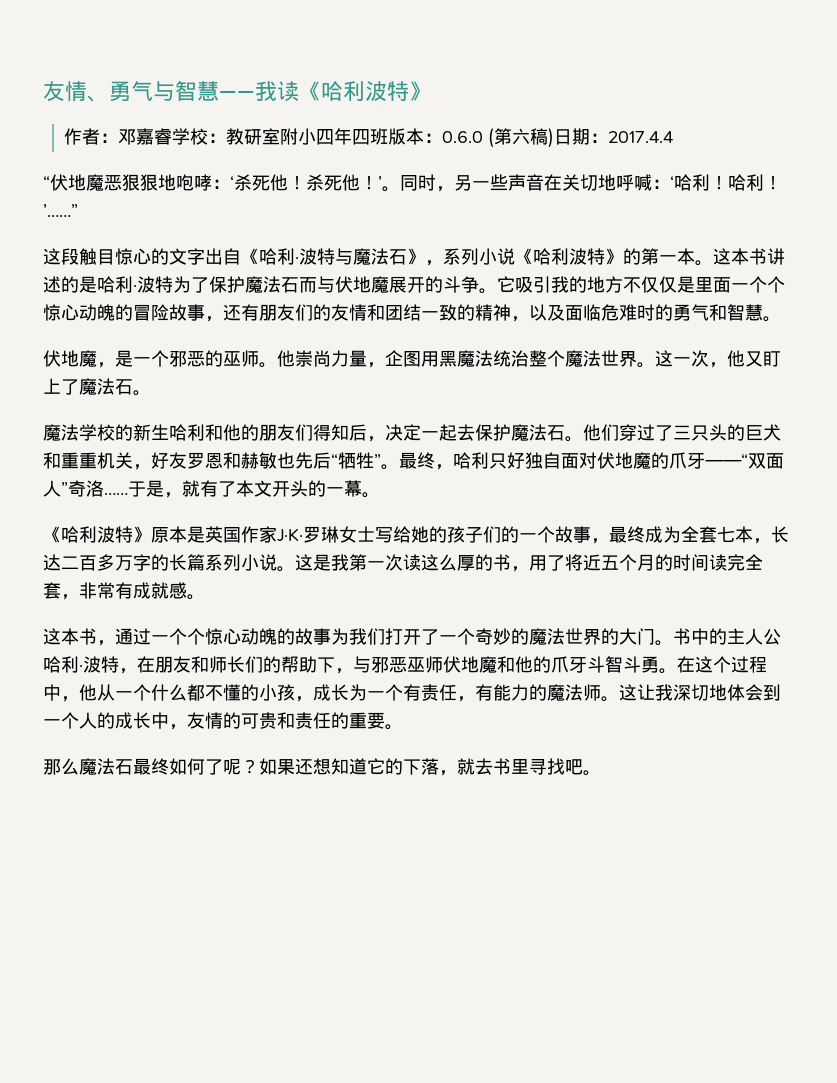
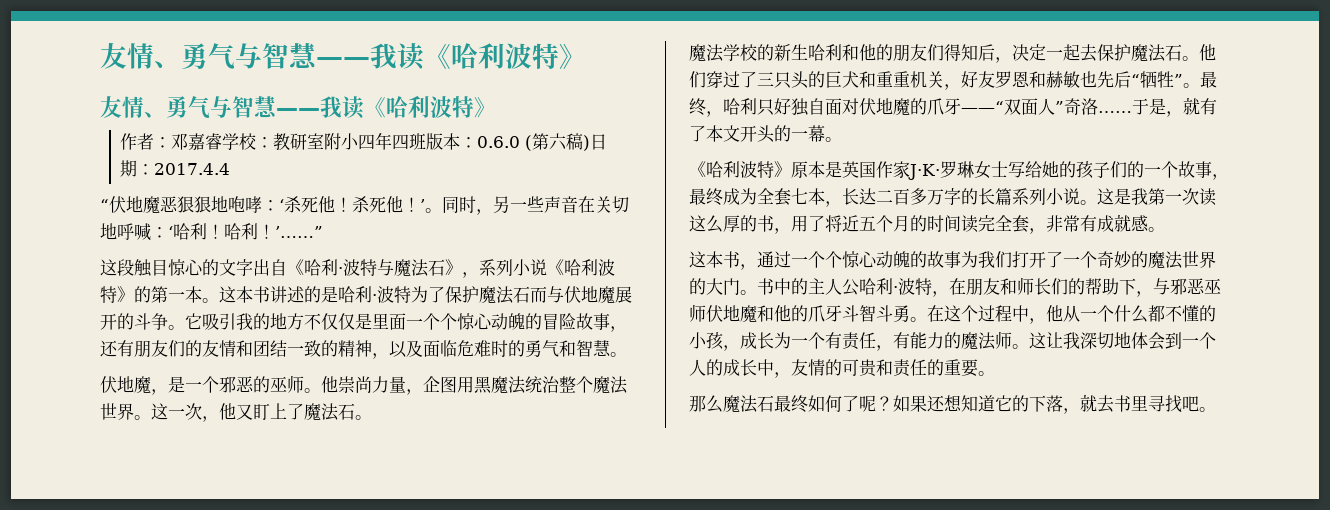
[43,80,431,102] 友情、勇气与智慧——我读《哈利波特》 -> [100,43,586,70] [100,95,496,119] 友情、勇气与智慧——我读《哈利波特》 // 友情、勇气与智慧——我读《哈利波特》

